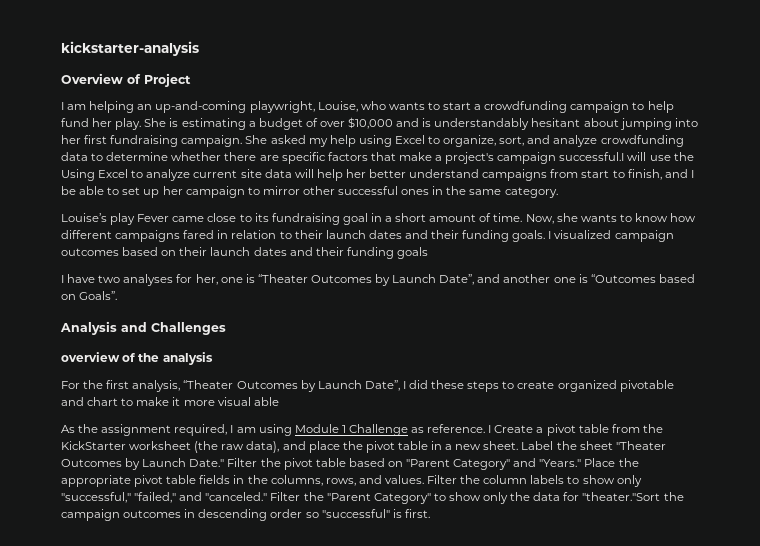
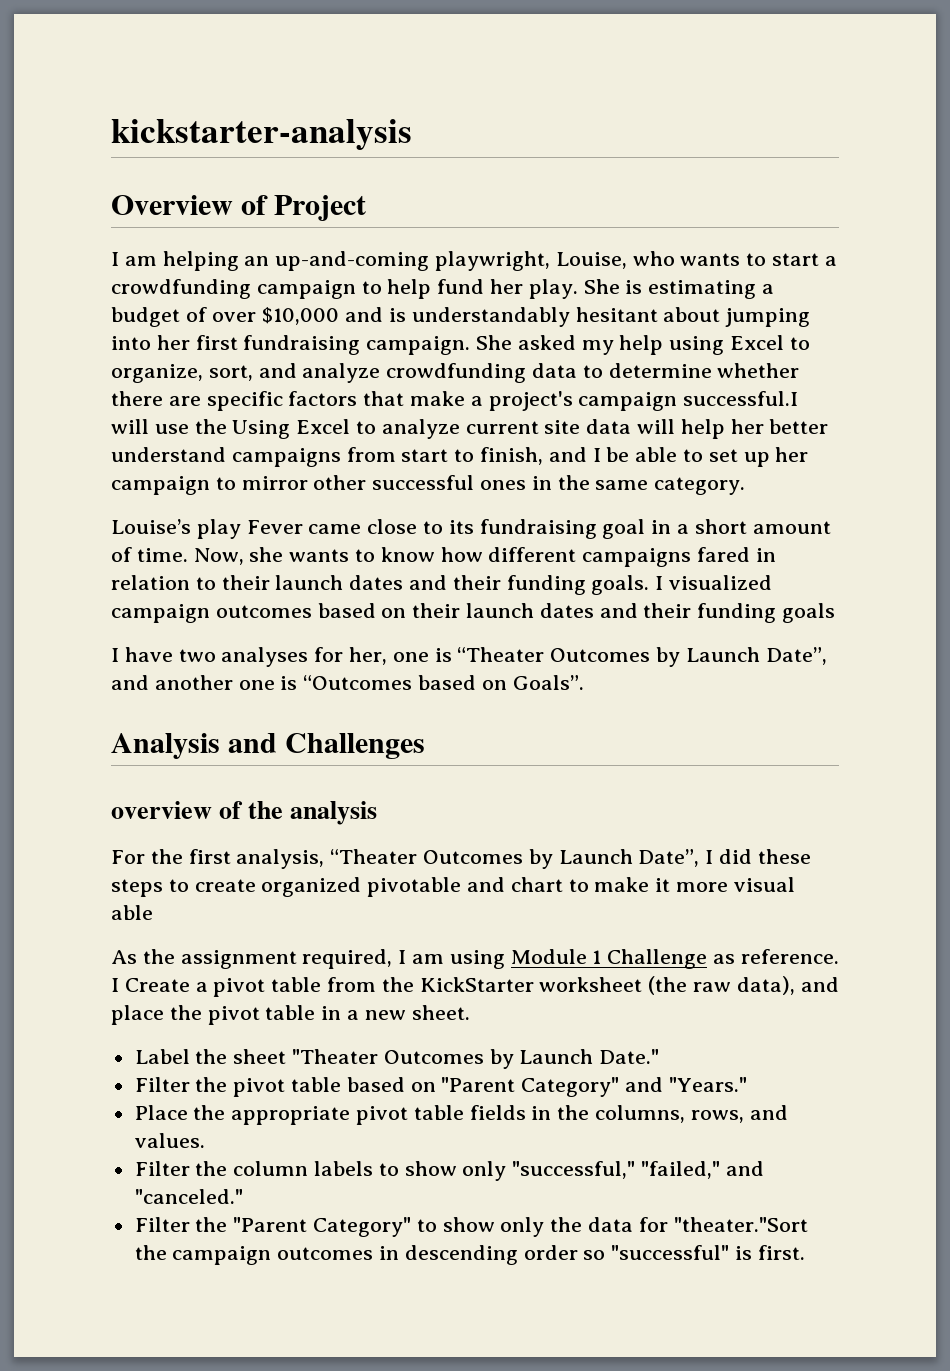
(519, 445) none -> (470, 1012) //
(225, 463) none -> (660, 1056) //
(582, 463) none -> (747, 1084) //
(424, 479) none -> (205, 1140) //
(268, 496) none -> (243, 1196) //

